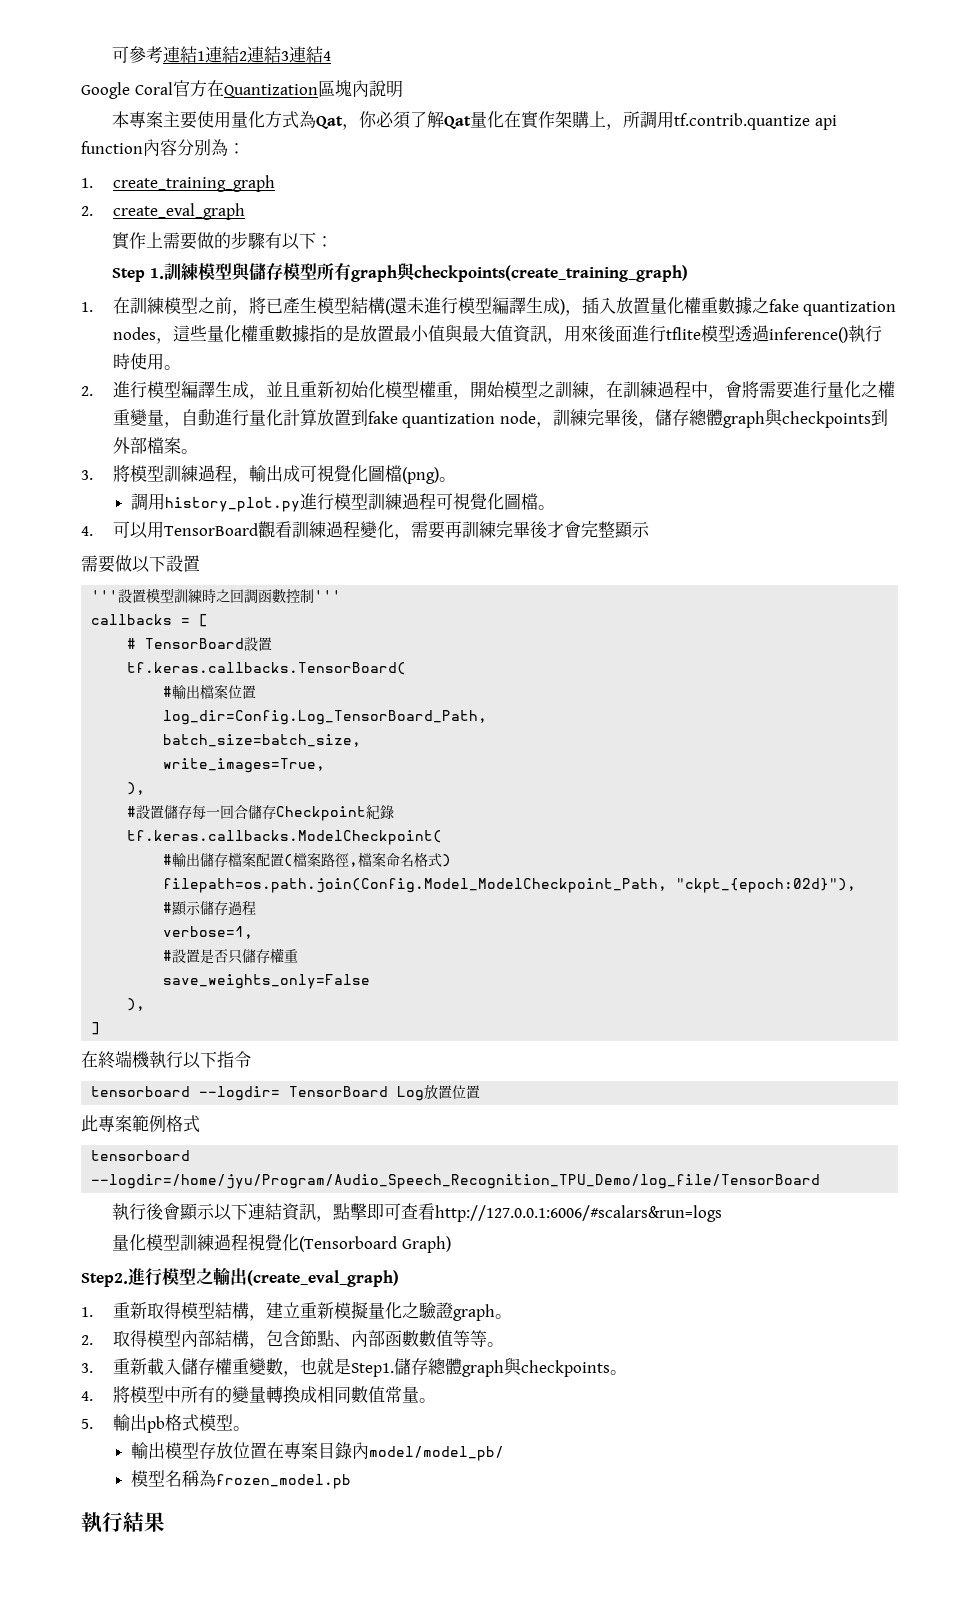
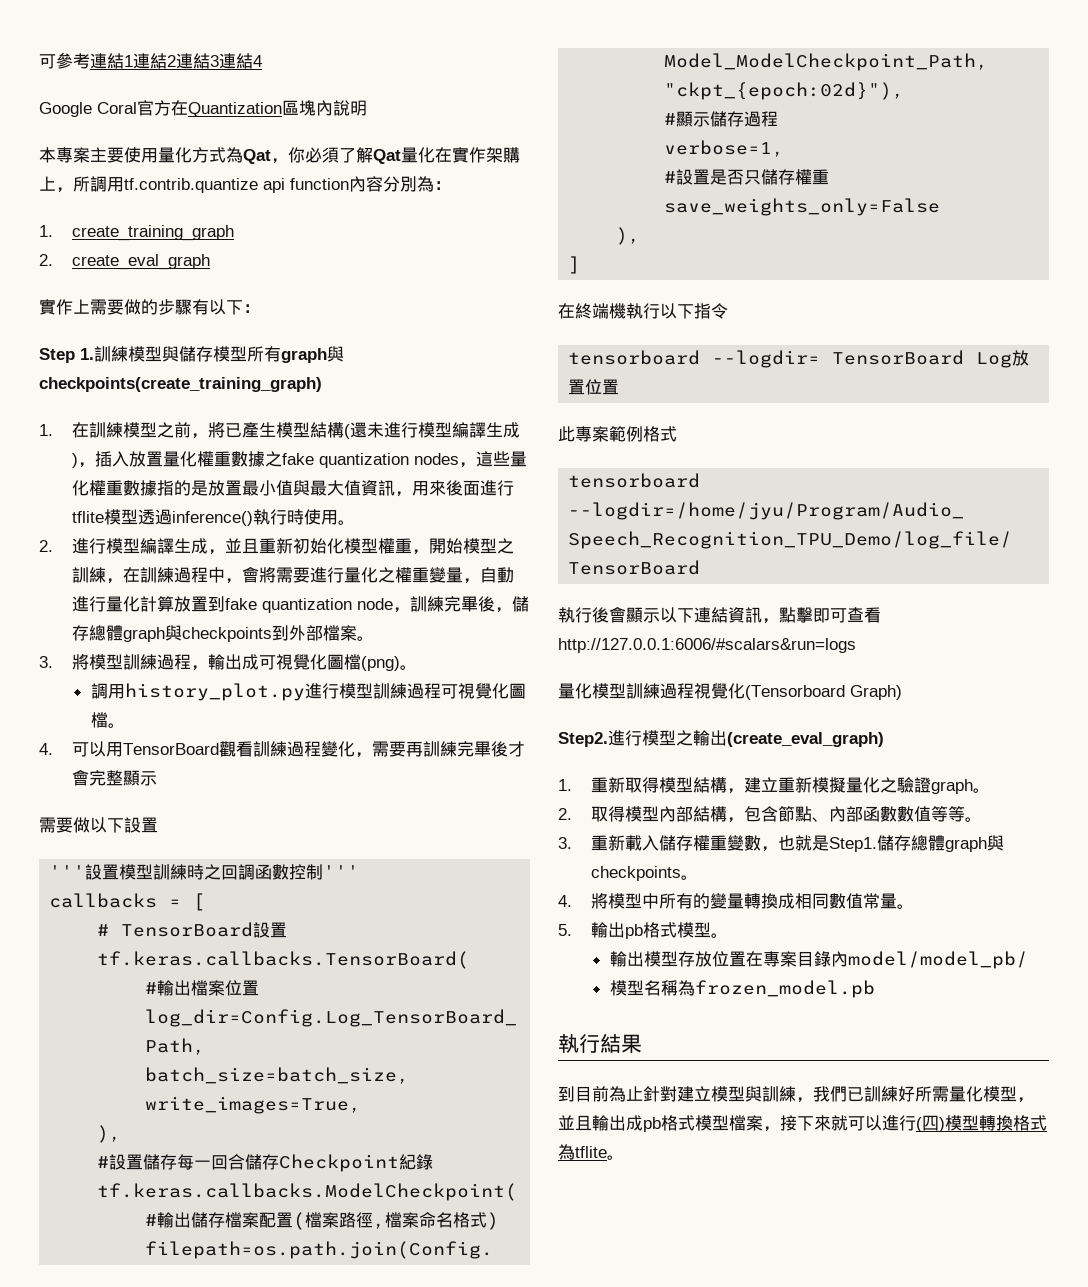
(165, 1522) none -> [558,1086,1034,1103] [558,1115,1047,1132] [558,1144,624,1160] // 到目前為止針對建立模型與訓練，我們已訓練好所需量化模型，並且輸出成pb格式模型檔案，接下來就可以進行(四)模型轉換格式為tflite。

